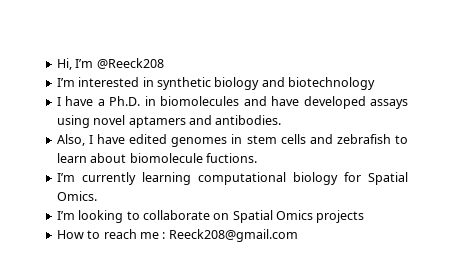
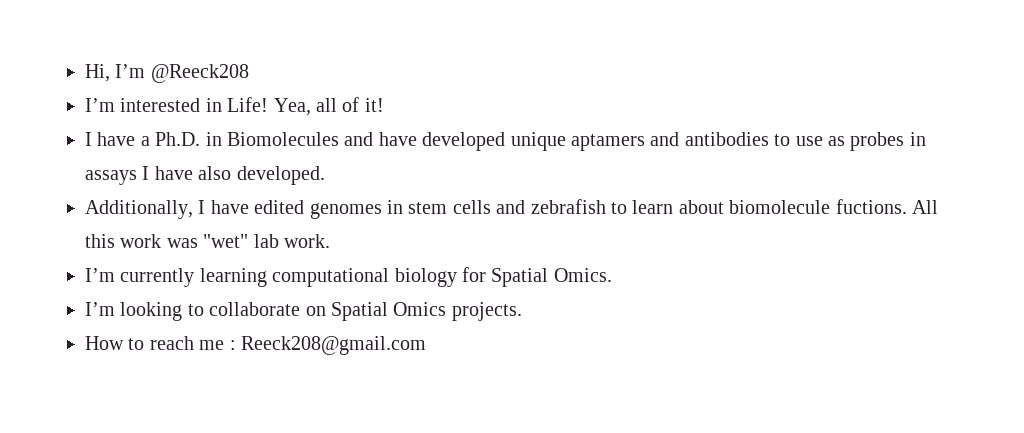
[156,77,375,90] synthetic biology and biotechnology -> [227,97,384,116] Life! Yea, all of it!
[160,96,240,106] biomolecules -> [227,132,339,146] Biomolecules
[370,99,409,109] [56,115,282,128] [56,134,85,146] assays using novel aptamers and antibodies. // Also, -> [510,132,926,151] [85,166,325,185] [85,200,193,219] unique aptamers and antibodies to use as probes in assays I have also developed. // Additionally,
(257, 158) none -> [911,200,938,214] [85,234,330,248] All this work was "wet" lab work.
[316,210,365,223] projects -> [451,302,522,321] projects.

